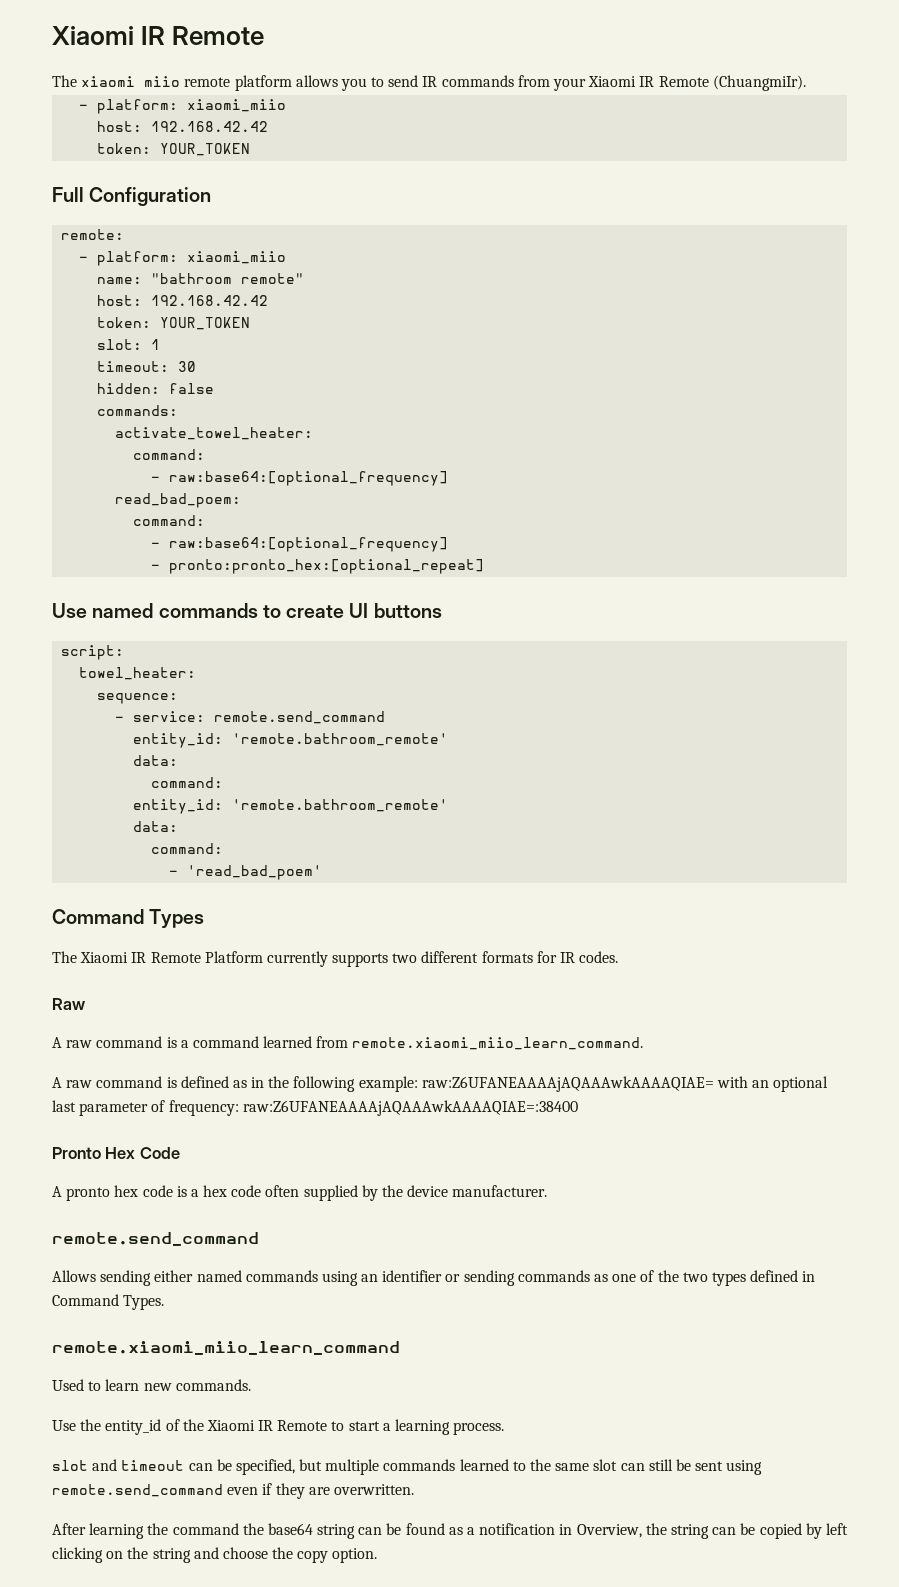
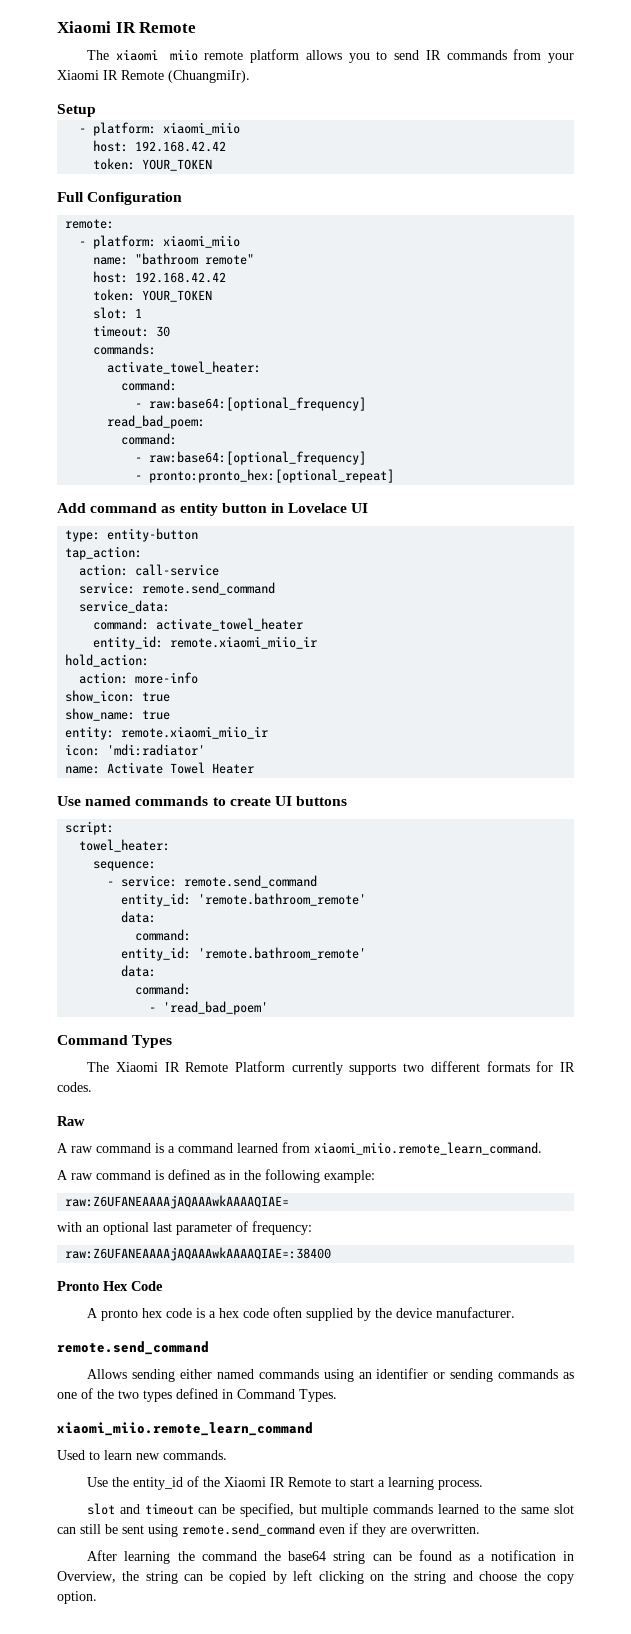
(806, 83) none -> [57,104,96,117] // Setup
[97,383,215,394] // hidden: false -> (171, 331) none
(485, 566) none -> [57,503,369,516] [65,528,199,542] [65,546,143,560] [79,564,220,576] [79,582,276,595] [79,600,171,613] [93,618,304,631] [93,636,318,650] [65,654,150,667] [79,672,199,684] [65,690,171,703] [65,708,171,721] [65,726,269,740] [65,744,206,756] [65,762,255,774] // Add command as entity button in Lovelace UI // type: entity-button // tap_action: // action: call-service // service: remote.send_command // service_data: // command: activate_towel_heater // entity_id: remote.xiaomi_miio_ir // hold_action: // action: more-info // show_icon: true // show_name: true // entity: remote.xiaomi_miio_ir // icon: 'mdi:radiator' // name: Activate Towel Heater
[352,1037,644,1050] remote.xiaomi_miio_learn_command. -> [314,1142,542,1155] xiaomi_miio.remote_learn_command.
(418, 1084) none -> (375, 1176) //
(714, 1084) none -> (290, 1202) //
(239, 1108) none -> (312, 1228) //
[52,1341,400,1355] remote.xiaomi_miio_learn_command -> [57,1422,313,1436] xiaomi_miio.remote_learn_command

